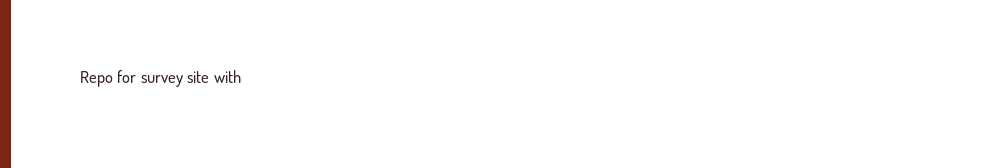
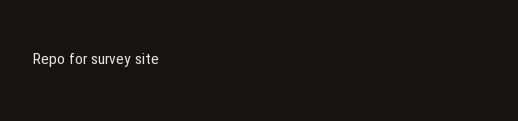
[213,70,241,83] with -> (159, 58) none

